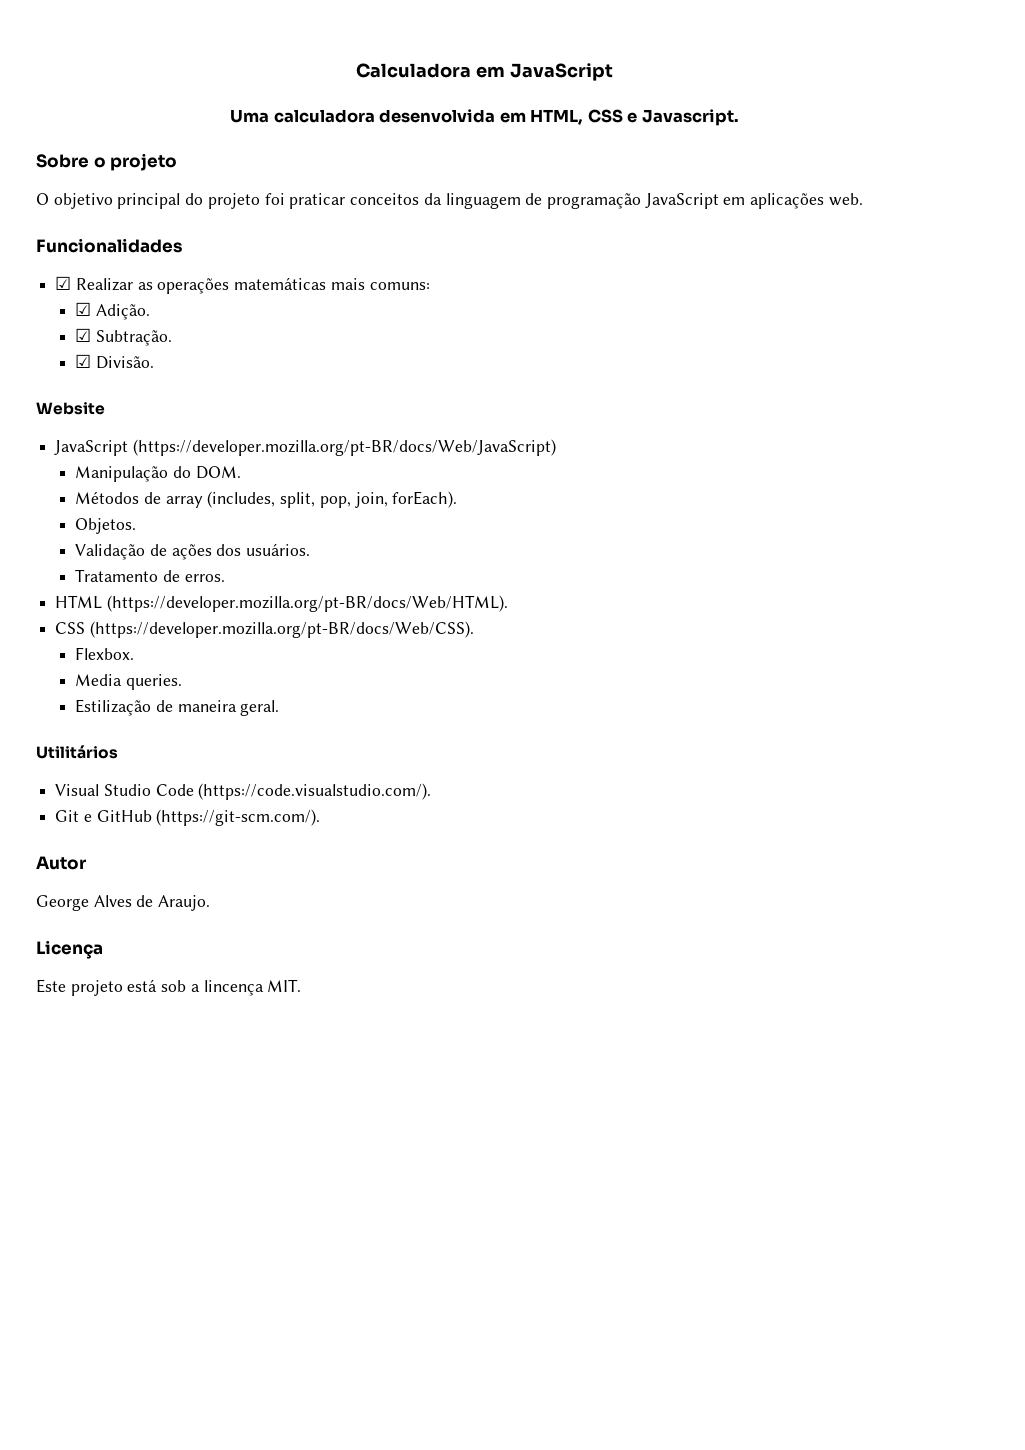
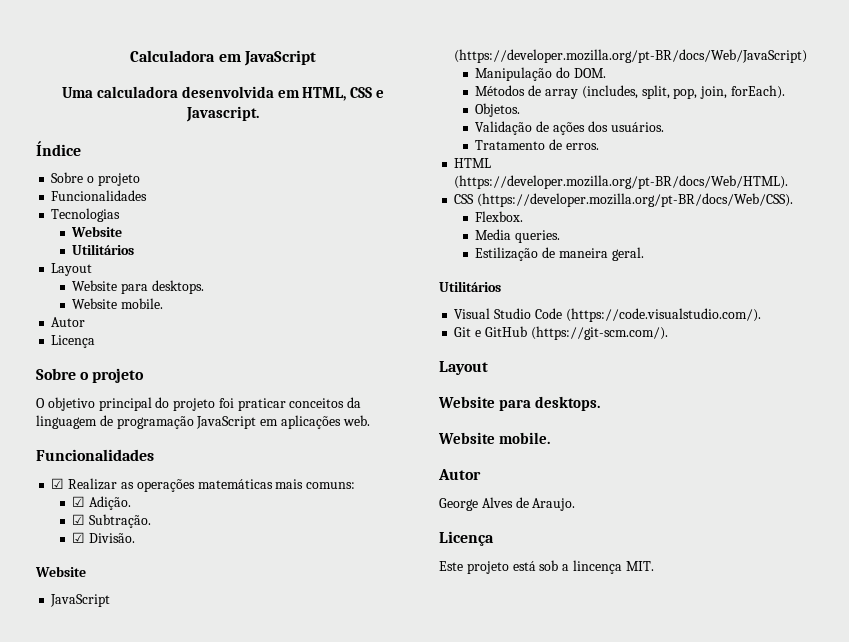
(739, 117) none -> [36,141,81,156] [51,172,140,186] [51,190,148,201] [51,208,121,222] [71,226,123,237] [72,244,135,255] [51,263,93,276] [72,280,204,294] [72,298,164,309] [51,317,86,327] [51,335,96,348] // Índice // Sobre o projeto // Funcionalidades // Tecnologias // Website // Utilitários // Layout // Website para desktops. // Website mobile. // Autor // Licença
(321, 817) none -> [439,361,488,375] [438,396,600,411] [438,432,550,444] // Layout // Website para desktops. // Website mobile.

